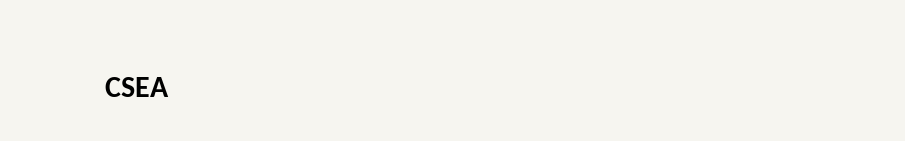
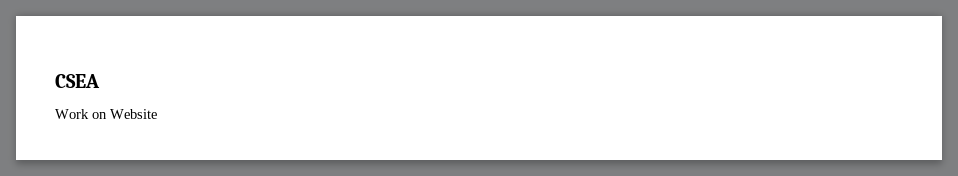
(169, 87) none -> [55,109,157,119] // Work on Website

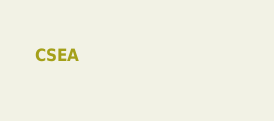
[55,109,157,119] // Work on Website -> (79, 55) none

